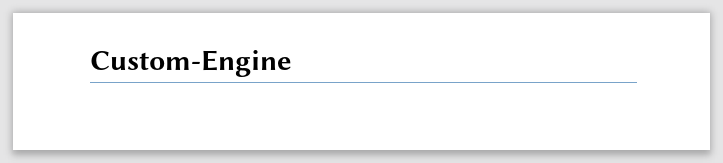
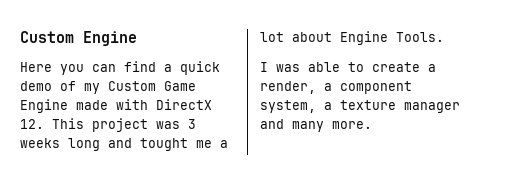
[90,50,292,77] Custom-Engine -> [20,31,137,46] [20,61,220,75] [20,81,196,94] [20,99,212,113] [20,118,196,132] [20,138,228,151] [260,31,444,45] [260,62,436,72] [260,81,412,94] [260,100,460,113] [260,119,372,132] Custom Engine // Here you can find a quick demo of my Custom Game Engine made with DirectX 12. This project was 3 weeks long and tought me a lot about Engine Tools. // I was able to create a render, a component system, a texture manager and many more.

